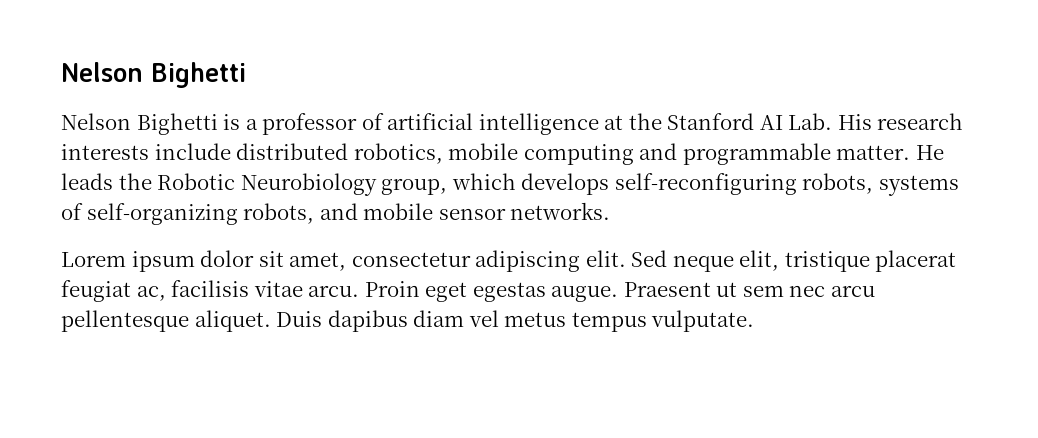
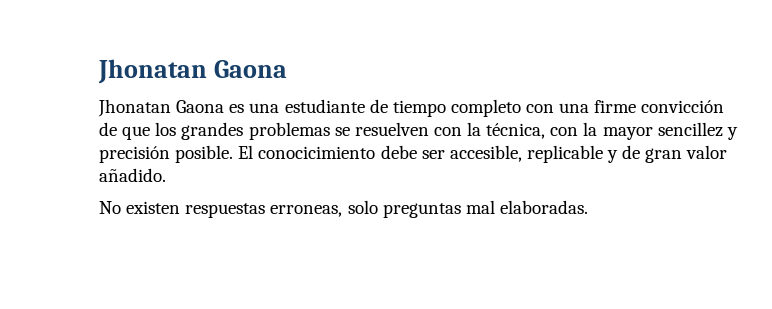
[61,62,246,88] [61,113,964,135] [61,143,944,165] [61,173,959,196] [61,202,611,225] [61,250,957,272] [61,280,875,302] [61,310,755,332] Nelson Bighetti // Nelson Bighetti is a professor of artificial intelligence at the Stanford AI Lab. His research interests include distributed robotics, mobile computing and programmable matter. He leads the Robotic Neurobiology group, which develops self-reconfiguring robots, systems of self-organizing robots, and mobile sensor networks. // Lorem ipsum dolor sit amet, consectetur adipiscing elit. Sed neque elit, tristique placerat feugiat ac, facilisis vitae arcu. Proin eget egestas augue. Praesent ut sem nec arcu pellentesque aliquet. Duis dapibus diam vel metus tempus vulputate. -> [98,59,288,84] [98,99,725,117] [99,122,738,140] [99,145,728,163] [99,168,166,182] [99,200,588,218] Jhonatan Gaona // Jhonatan Gaona es una estudiante de tiempo completo con una firme convicción de que los grandes problemas se resuelven con la técnica, con la mayor sencillez y precisión posible. El conocicimiento debe ser accesible, replicable y de gran valor añadido. // No existen respuestas erroneas, solo preguntas mal elaboradas.

